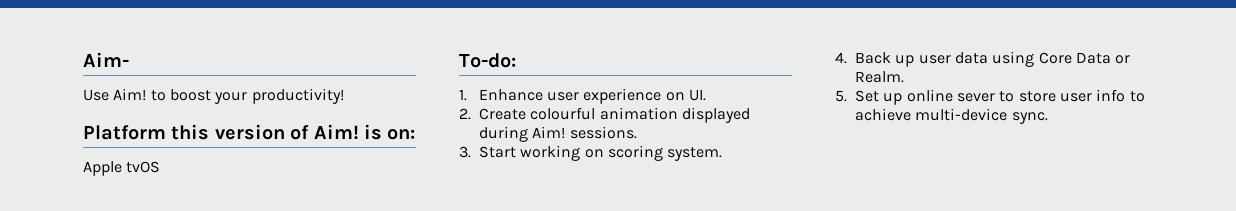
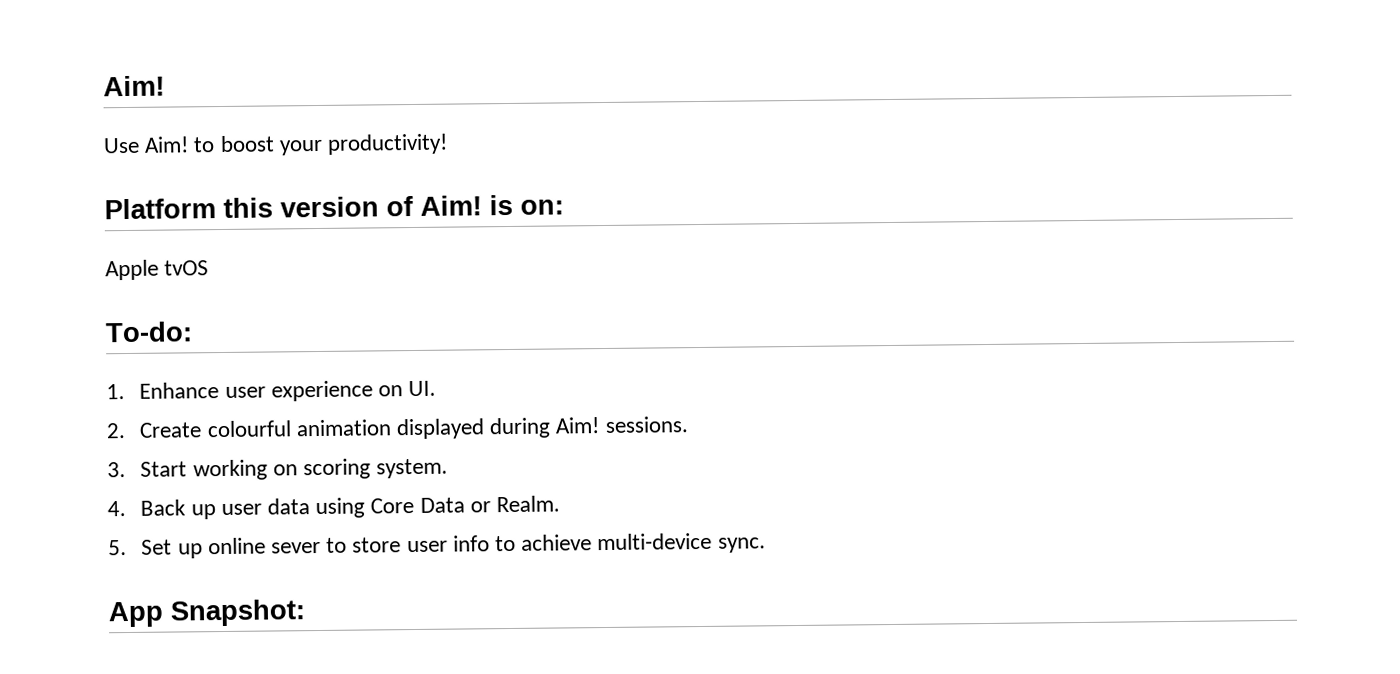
[83,52,129,67] Aim- -> [103,75,165,97] Aim!
(1048, 118) none -> [108,599,305,628] // App Snapshot:

